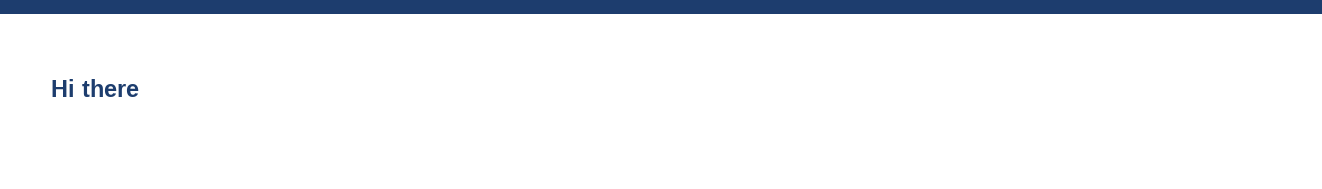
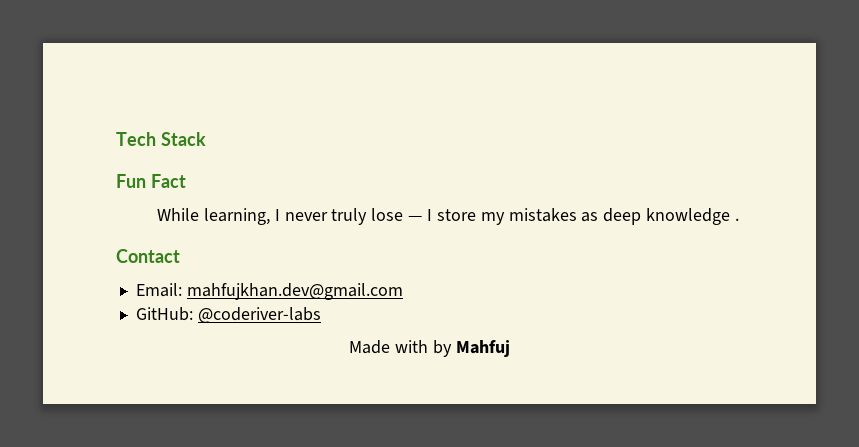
[51,79,139,97] Hi there -> [116,132,206,146] [116,174,186,188] [157,208,740,225] [116,249,180,263] [135,283,403,300] [135,307,321,323] [349,340,510,357] Tech Stack // Fun Fact // While learning, I never truly lose — I store my mistakes as deep knowledge . // Contact // Email: mahfujkhan.dev@gmail.com // GitHub: @coderiver-labs // Made with by Mahfuj

